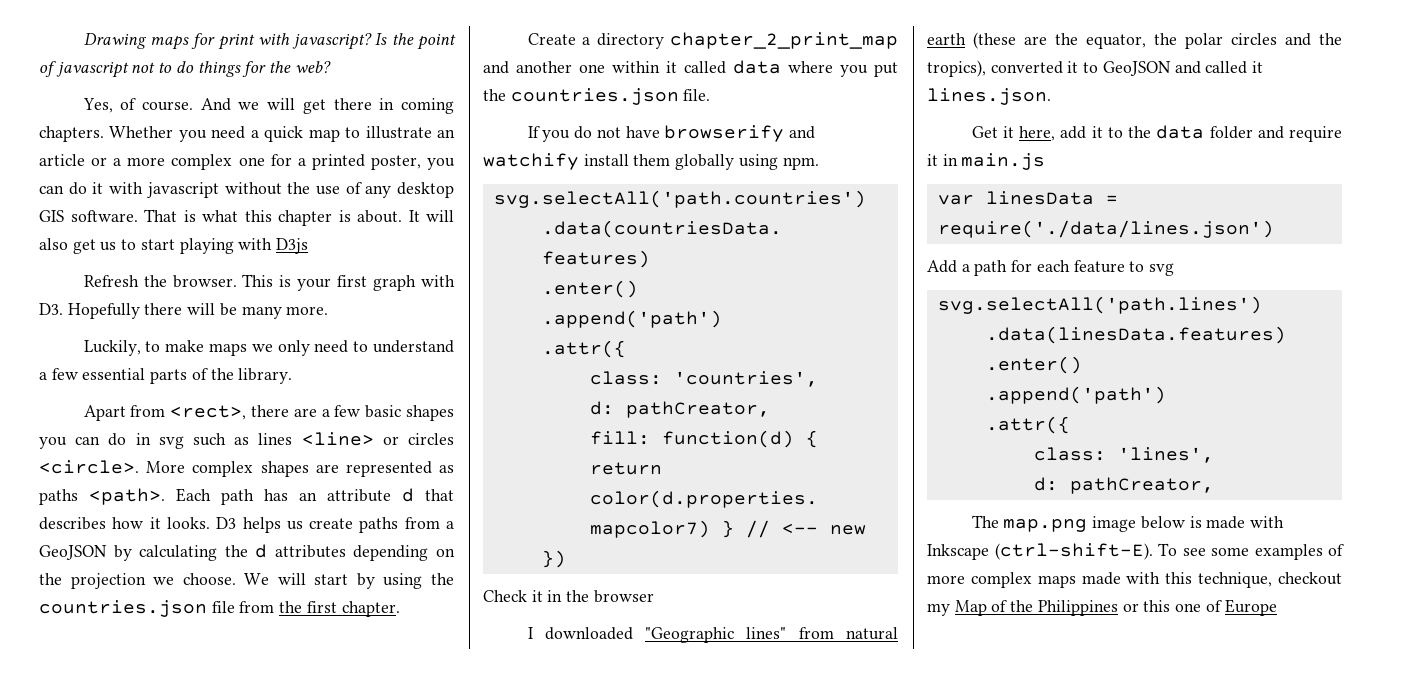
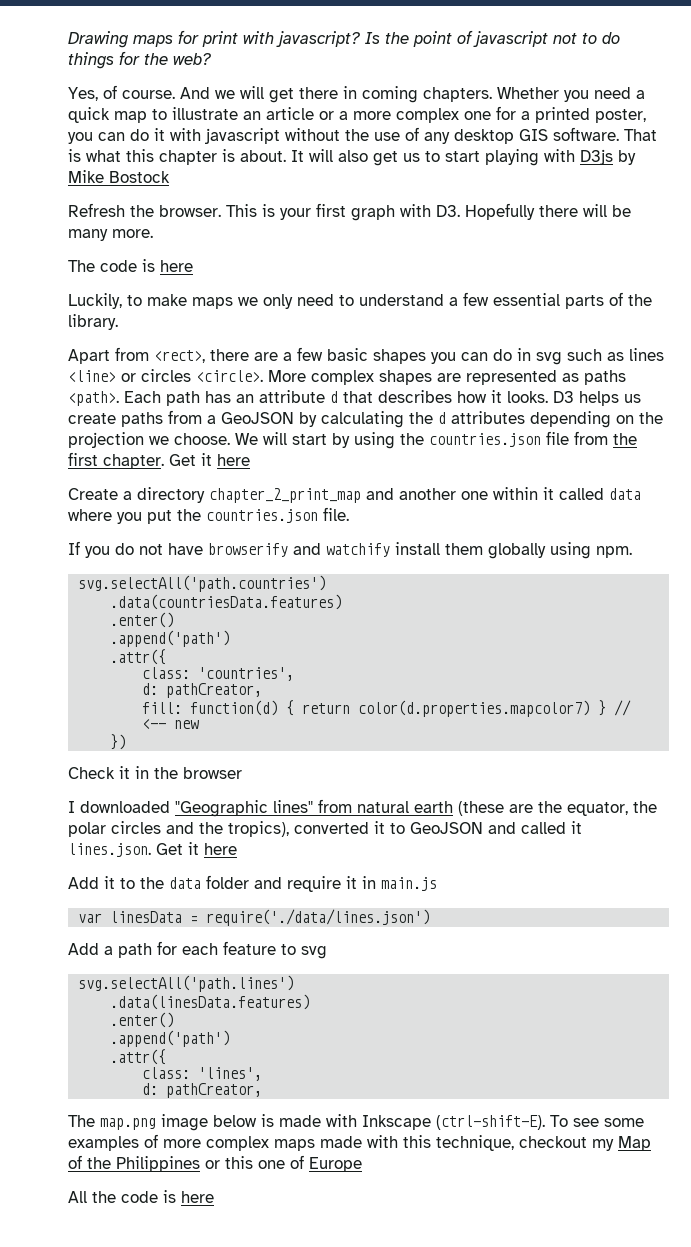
(309, 246) none -> [618,150,636,165] [68,170,170,183] by Mike Bostock
(329, 310) none -> [68,259,193,272] // The code is here
(400, 609) none -> [169,453,250,466] Get it here
[971,126,1087,141] // Get it here, add -> [156,842,237,855] [68,877,99,889] Get it here // Add
(1277, 607) none -> [68,1190,214,1203] // All the code is here

